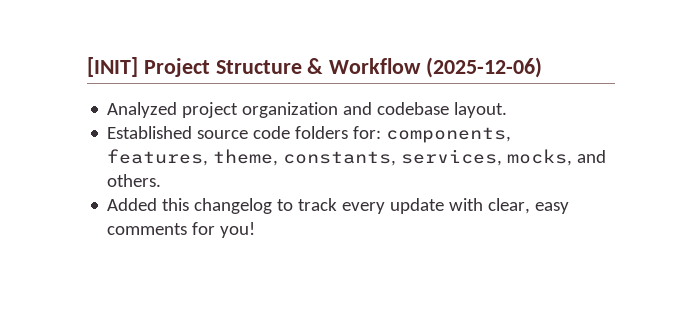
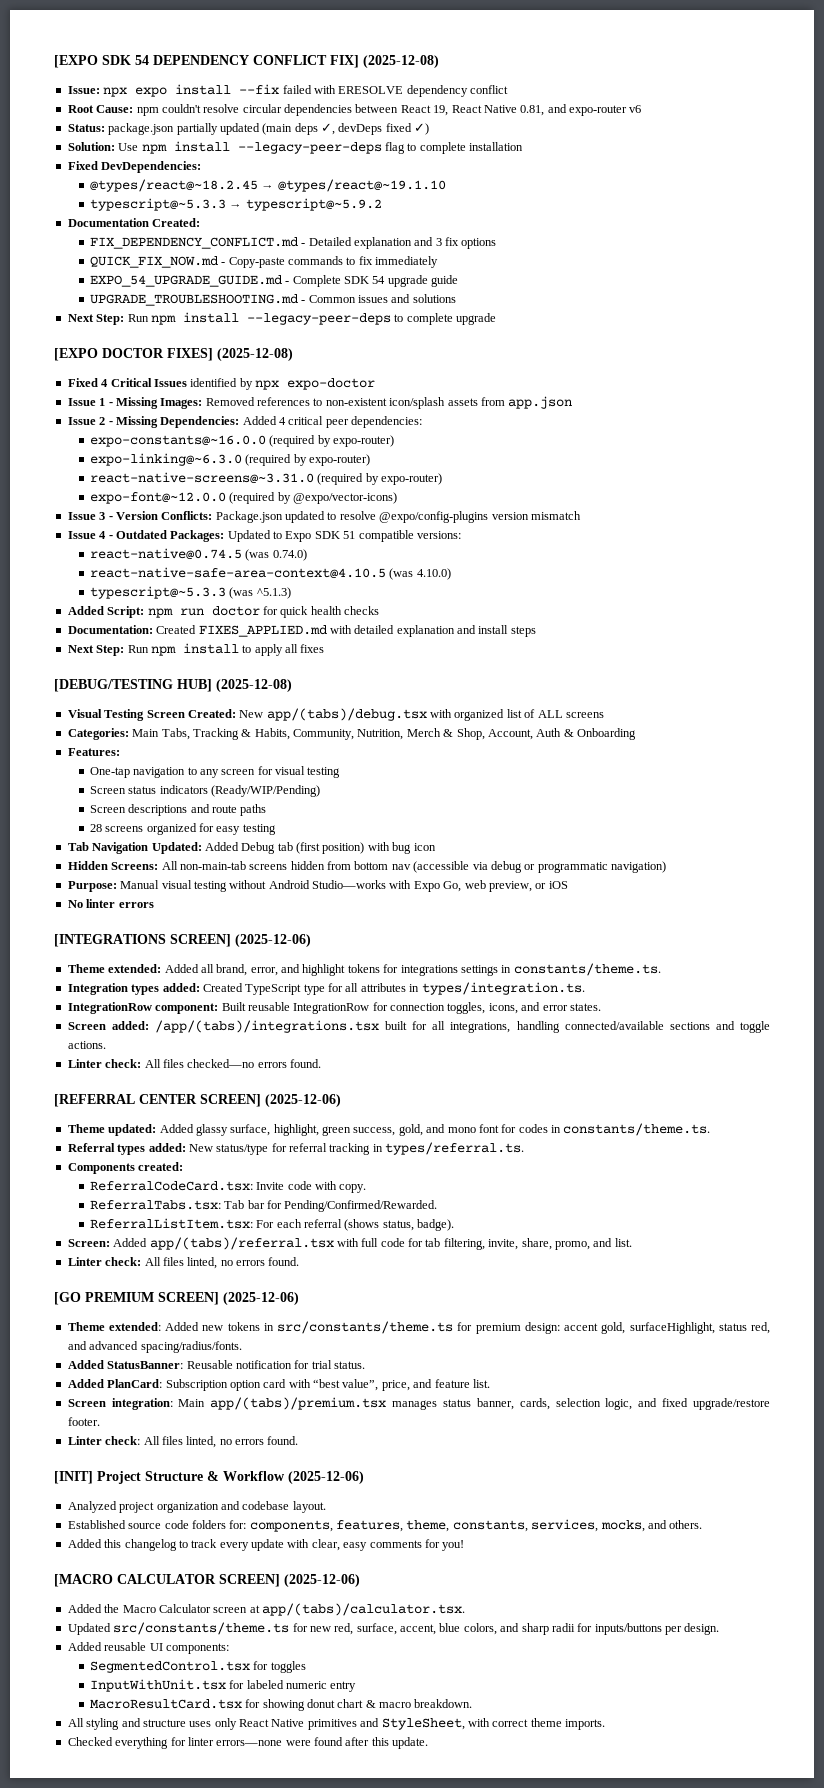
(87, 67) none -> [54,55,439,68] [67,84,508,97] [67,104,642,116] [67,123,430,135] [67,141,523,154] [67,161,202,173] [89,179,446,192] [89,198,382,211] [67,218,201,227] [89,237,497,249] [89,256,439,268] [89,275,459,287] [89,294,456,306] [67,312,496,325] [54,348,293,361] [67,378,375,390] [67,396,573,409] [67,416,423,428] [89,435,394,447] [89,453,370,466] [89,472,442,485] [89,492,397,504] [67,511,581,523] [67,530,461,542] [89,548,307,561] [89,567,451,580] [89,586,291,599] [67,606,379,618] [67,625,536,637] [67,643,325,656] [54,679,292,692] [67,708,604,721] [67,728,636,740] [67,748,120,756] [89,766,341,778] [89,785,320,797] [89,804,267,816] [89,823,276,835] [67,842,436,854] [67,861,666,873] [67,880,568,892] [67,899,154,908] [54,934,311,947] [67,963,661,976] [67,982,585,995] [67,1002,601,1014] [67,1020,771,1033] [67,1041,106,1049] [67,1059,321,1068] [54,1094,341,1107] [67,1123,711,1136] [67,1142,525,1155] [67,1162,184,1174] [89,1181,367,1193] [89,1200,438,1212] [89,1218,455,1231] [67,1237,632,1250] [67,1257,300,1269] [54,1292,299,1305] [67,1321,770,1334] [67,1341,242,1353] [67,1360,365,1369] [67,1379,490,1391] [67,1397,770,1410] [67,1417,100,1426] [67,1436,299,1448] [EXPO SDK 54 DEPENDENCY CONFLICT FIX] (2025-12-08) // Issue: npx expo install --fix failed with ERESOLVE dependency conflict // Root Cause: npm couldn't resolve circular dependencies between React 19, React Native 0.81, and expo-router v6 // Status: package.json partially updated (main deps ✓, devDeps fixed ✓) // Solution: Use npm install --legacy-peer-deps flag to complete installation // Fixed DevDependencies: // @types/react@~18.2.45 → @types/react@~19.1.10 // typescript@~5.3.3 → typescript@~5.9.2 // Documentation Created: // FIX_DEPENDENCY_CONFLICT.md - Detailed explanation and 3 fix options // QUICK_FIX_NOW.md - Copy-paste commands to fix immediately // EXPO_54_UPGRADE_GUIDE.md - Complete SDK 54 upgrade guide // UPGRADE_TROUBLESHOOTING.md - Common issues and solutions // Next Step: Run npm install --legacy-peer-deps to complete upgrade // [EXPO DOCTOR FIXES] (2025-12-08) // Fixed 4 Critical Issues identified by npx expo-doctor // Issue 1 - Missing Images: Removed references to non-existent icon/splash assets from app.json // Issue 2 - Missing Dependencies: Added 4 critical peer dependencies: // expo-constants@~16.0.0 (required by expo-router) // expo-linking@~6.3.0 (required by expo-router) // react-native-screens@~3.31.0 (required by expo-router) // expo-font@~12.0.0 (required by @expo/vector-icons) // Issue 3 - Version Conflicts: Package.json updated to resolve @expo/config-plugins version mismatch // Issue 4 - Outdated Packages: Updated to Expo SDK 51 compatible versions: // react-native@0.74.5 (was 0.74.0) // react-native-safe-area-context@4.10.5 (was 4.10.0) // typescript@~5.3.3 (was ^5.1.3) // Added Script: npm run doctor for quick health checks // Documentation: Created FIXES_APPLIED.md with detailed explanation and install steps // Next Step: Run npm install to apply all fixes // [DEBUG/TESTING HUB] (2025-12-08) // Visual Testing Screen Created: New app/(tabs)/debug.tsx with organized list of ALL screens // Categories: Main Tabs, Tracking & Habits, Community, Nutrition, Merch & Shop, Account, Auth & Onboarding // Features: // One-tap navigation to any screen for visual testing // Screen status indicators (Ready/WIP/Pending) // Screen descriptions and route paths // 28 screens organized for easy testing // Tab Navigation Updated: Added Debug tab (first position) with bug icon // Hidden Screens: All non-main-tab screens hidden from bottom nav (accessible via debug or programmatic navigation) // Purpose: Manual visual testing without Android Studio—works with Expo Go, web preview, or iOS // No linter errors // [INTEGRATIONS SCREEN] (2025-12-06) // Theme extended: Added all brand, error, and highlight tokens for integrations settings in constants/theme.ts. // Integration types added: Created TypeScript type for all attributes in types/integration.ts. // IntegrationRow component: Built reusable IntegrationRow for connection toggles, icons, and error states. // Screen added: /app/(tabs)/integrations.tsx built for all integrations, handling connected/available sections and toggle actions. // Linter check: All files checked—no errors found. // [REFERRAL CENTER SCREEN] (2025-12-06) // Theme updated: Added glassy surface, highlight, green success, gold, and mono font for codes in constants/theme.ts. // Referral types added: New status/type for referral tracking in types/referral.ts. // Components created: // ReferralCodeCard.tsx: Invite code with copy. // ReferralTabs.tsx: Tab bar for Pending/Confirmed/Rewarded. // ReferralListItem.tsx: For each referral (shows status, badge). // Screen: Added app/(tabs)/referral.tsx with full code for tab filtering, invite, share, promo, and list. // Linter check: All files linted, no errors found. // [GO PREMIUM SCREEN] (2025-12-06) // Theme extended: Added new tokens in src/constants/theme.ts for premium design: accent gold, surfaceHighlight, status red, and advanced spacing/radius/fonts. // Added StatusBanner: Reusable notification for trial status. // Added PlanCard: Subscription option card with “best value”, price, and feature list. // Screen integration: Main app/(tabs)/premium.tsx manages status banner, cards, selection logic, and fixed upgrade/restore footer. // Linter check: All files linted, no errors found. //
(256, 230) none -> [54,1574,360,1587] [67,1603,465,1616] [67,1622,720,1635] [67,1642,229,1654] [89,1661,306,1673] [89,1679,357,1692] [89,1699,473,1711] [67,1718,605,1730] [67,1737,429,1749] // [MACRO CALCULATOR SCREEN] (2025-12-06) // Added the Macro Calculator screen at app/(tabs)/calculator.tsx. // Updated src/constants/theme.ts for new red, surface, accent, blue colors, and sharp radii for inputs/buttons per design. // Added reusable UI components: // SegmentedControl.tsx for toggles // InputWithUnit.tsx for labeled numeric entry // MacroResultCard.tsx for showing donut chart & macro breakdown. // All styling and structure uses only React Native primitives and StyleSheet, with correct theme imports. // Checked everything for linter errors—none were found after this update.

